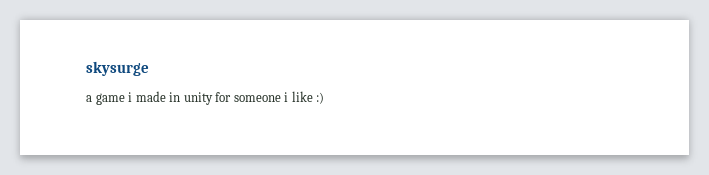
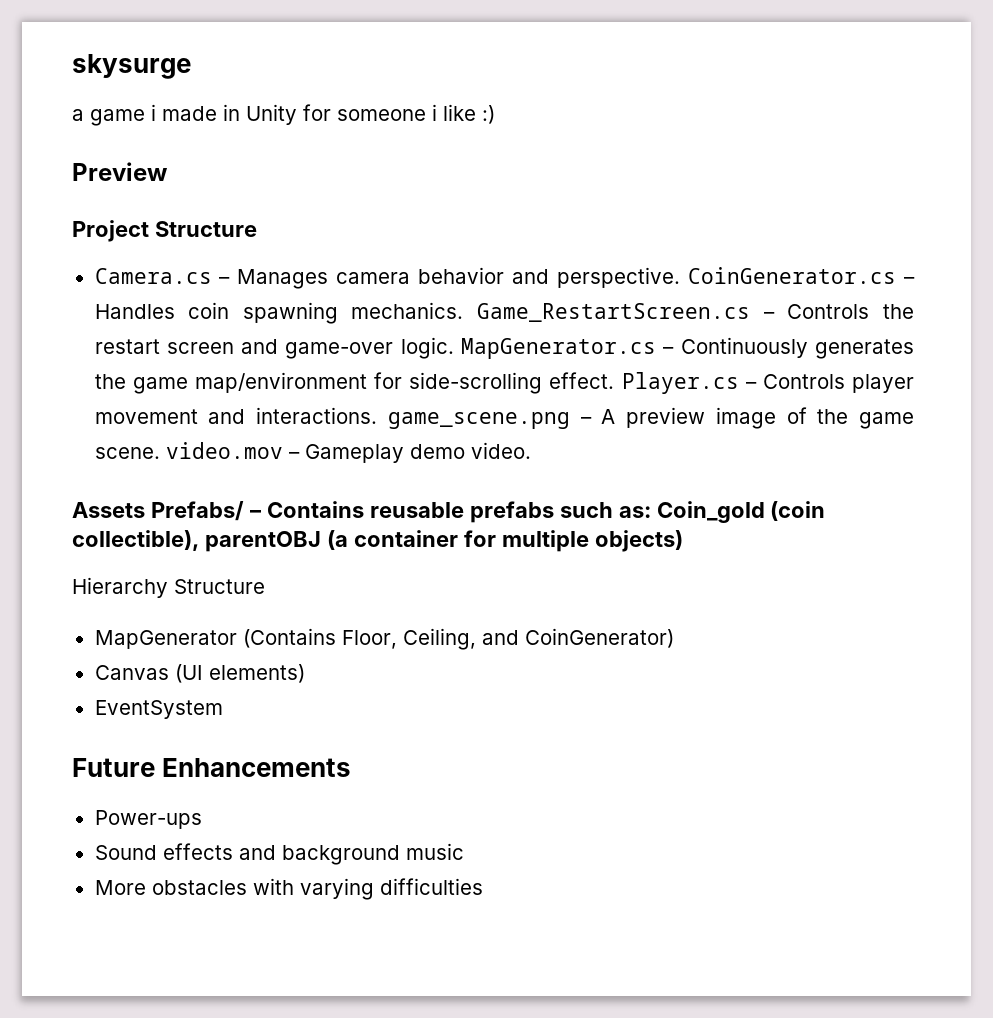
[183,92,213,105] unity -> [246,104,297,125] Unity
(325, 98) none -> [72,162,168,181] [72,220,257,242] [94,267,915,289] [94,302,914,324] [94,337,914,359] [94,372,915,394] [94,407,914,429] [94,442,531,463] [72,501,826,523] [72,530,683,552] [72,577,265,598] [94,628,674,650] [94,664,305,683] [94,700,223,719] [72,758,352,777] [94,810,202,829] [94,843,464,865] [94,878,483,900] // Preview // Project Structure // Camera.cs – Manages camera behavior and perspective. CoinGenerator.cs – Handles coin spawning mechanics. Game_RestartScreen.cs – Controls the restart screen and game-over logic. MapGenerator.cs – Continuously generates the game map/environment for side-scrolling effect. Player.cs – Controls player movement and interactions. game_scene.png – A preview image of the game scene. video.mov – Gameplay demo video. // Assets Prefabs/ – Contains reusable prefabs such as: Coin_gold (coin collectible), parentOBJ (a container for multiple objects) // Hierarchy Structure // MapGenerator (Contains Floor, Ceiling, and CoinGenerator) // Canvas (UI elements) // EventSystem // Future Enhancements // Power-ups // Sound effects and background music // More obstacles with varying difficulties

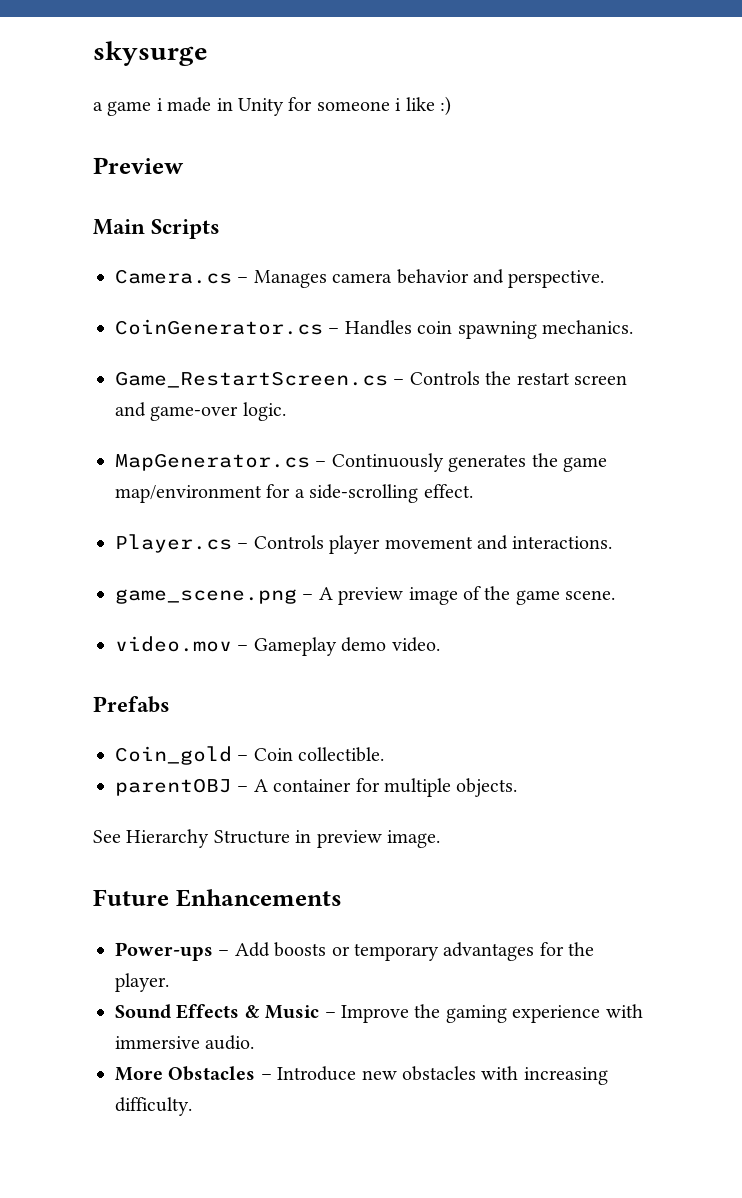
[72,220,257,242] Project Structure -> [93,219,221,239] Main Scripts
(681, 277) none -> (605, 279) //
(464, 310) none -> (633, 327) //
(454, 348) none -> (286, 411) //
(403, 380) none -> [294,489,305,498] a
(615, 380) none -> (473, 491) //
(378, 415) none -> (613, 542) //
(160, 453) none -> (616, 595) //
[72,501,826,523] [72,530,348,552] Assets Prefabs/ – Contains reusable prefabs such as: Coin_gold (coin collectible), parentOBJ (a -> [93,696,170,713] [115,746,385,765] [115,778,268,796] Prefabs // Coin_gold – Coin collectible. // parentOBJ – A
[594,530,683,552] objects) // -> [456,778,518,797] [93,830,121,843] objects. // See
[94,628,674,650] [94,664,305,683] [94,700,223,719] [72,758,352,777] [94,810,202,829] [94,843,464,865] [94,878,483,900] // MapGenerator (Contains Floor, Ceiling, and CoinGenerator) // Canvas (UI elements) // EventSystem // Future Enhancements // Power-ups // Sound effects and background music // More obstacles with varying difficulties -> [295,830,440,848] [93,889,342,907] [115,942,595,961] [115,973,169,992] [115,1004,643,1023] [115,1035,255,1050] [115,1066,608,1085] [115,1097,192,1116] in preview image. // Future Enhancements // Power-ups – Add boosts or temporary advantages for the player. // Sound Effects & Music – Improve the gaming experience with immersive audio. // More Obstacles – Introduce new obstacles with increasing difficulty.

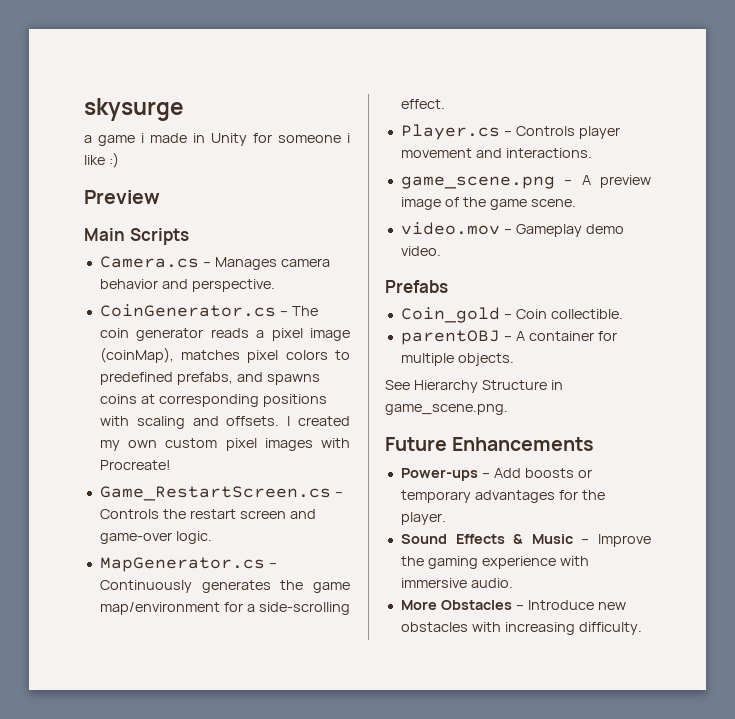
[344,320,633,339] Handles coin spawning mechanics. -> [291,306,318,316] [99,328,350,341] [99,347,351,363] [99,372,320,385] [99,394,327,407] [99,416,350,429] [99,438,350,451] [99,460,171,470] The coin generator reads a pixel image (coinMap), matches pixel colors to predefined prefabs, and spawns coins at corresponding positions with scaling and offsets. I created my own custom pixel images with Procreate!
[316,830,440,848] preview image. -> [385,404,508,415] game_scene.png.

